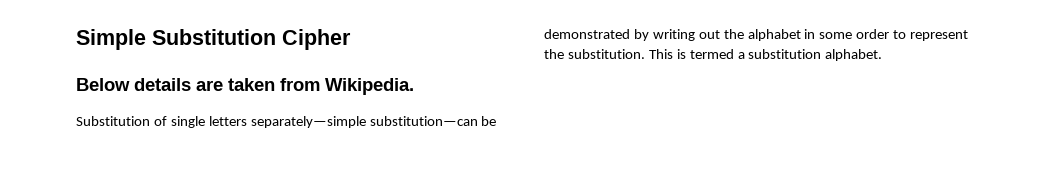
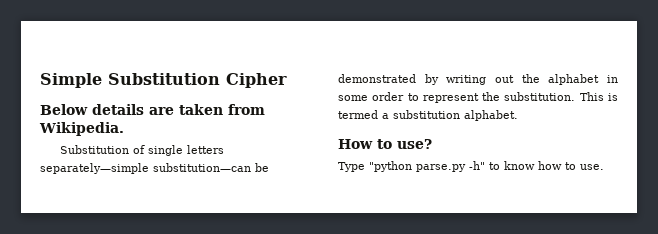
(883, 55) none -> [338,139,432,149] [338,161,604,172] // How to use? // Type "python parse.py -h" to know how to use.

